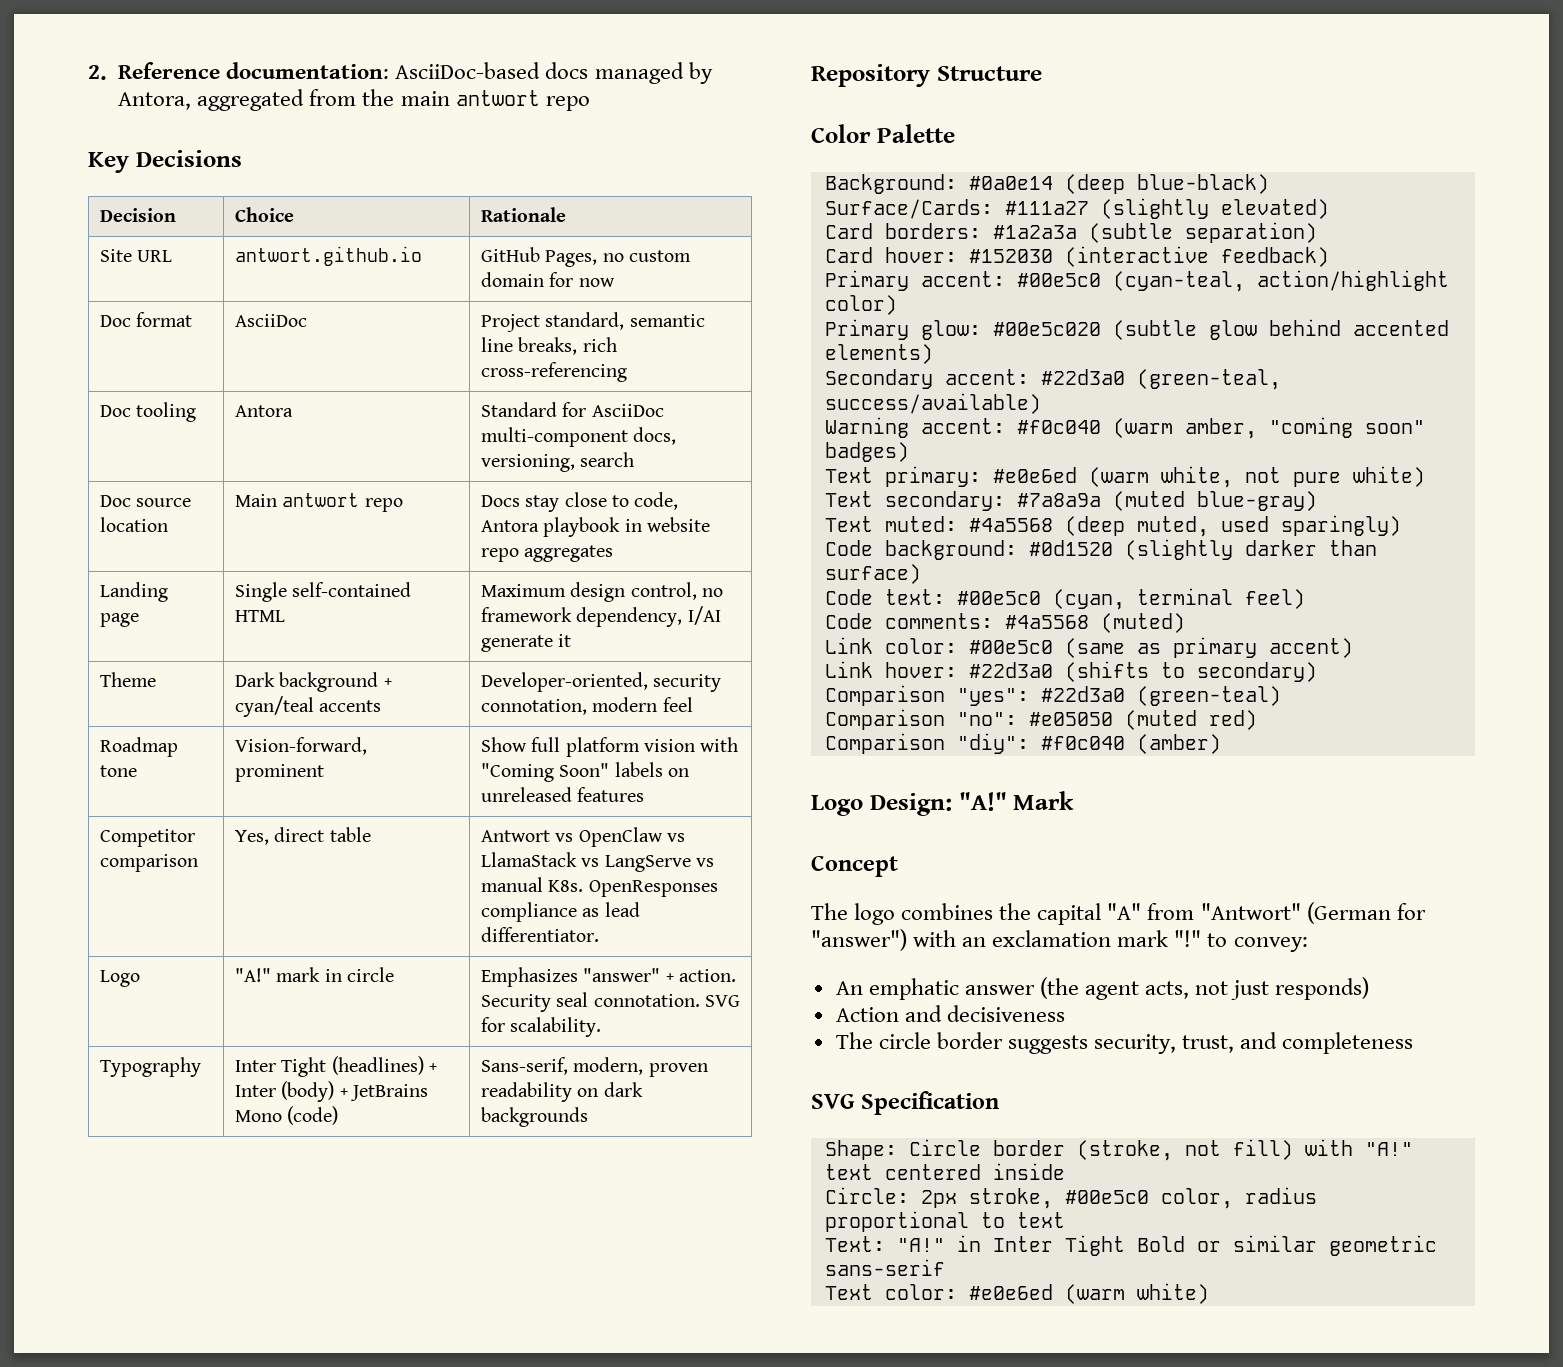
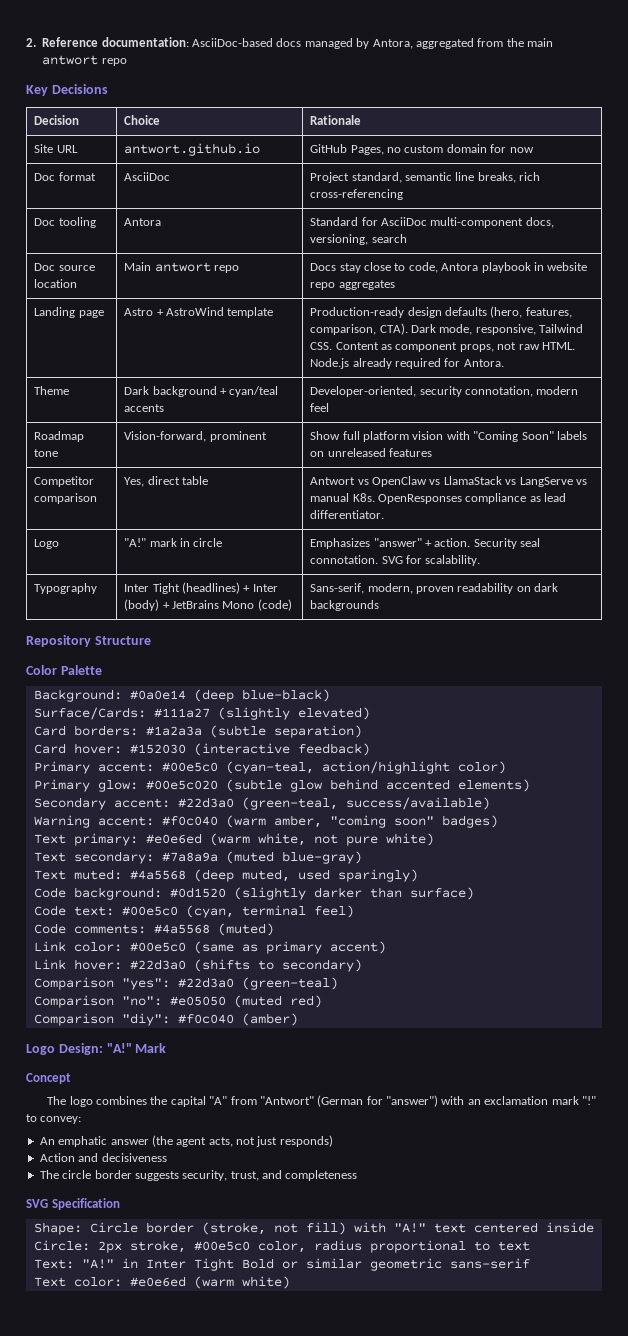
[234,582,412,602] [234,610,285,622] [480,582,724,602] [480,606,721,627] [480,634,572,652] Single self-contained HTML | Maximum design control, no framework dependency, I/AI generate it -> [124,307,274,318] [310,306,572,318] [310,323,584,335] [310,342,575,352] [310,358,504,369] Astro + AstroWind template | Production-ready design defaults (hero, features, comparison, CTA). Dark mode, responsive, Tailwind CSS. Content as component props, not raw HTML. Node.js already required for Antora.

